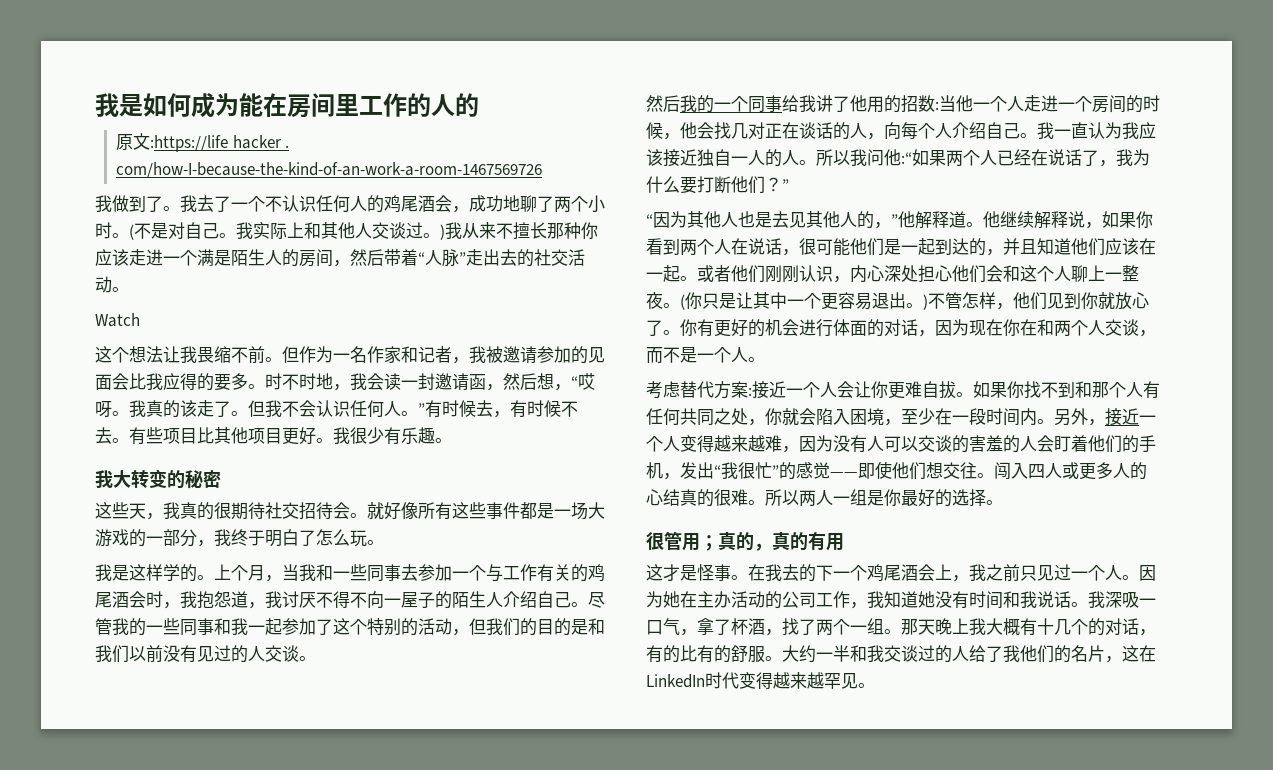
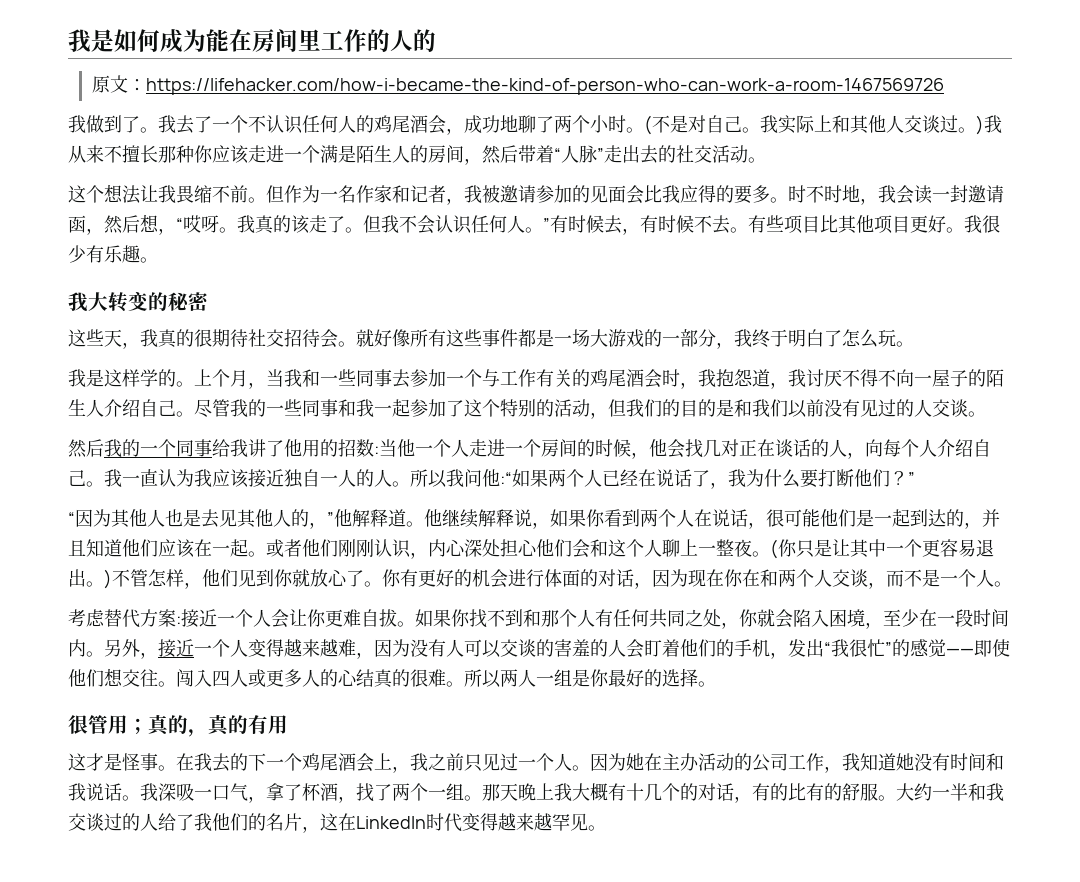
[150,135,290,152] [116,162,543,178] :https://life hacker . com/how-I-because-the-kind-of-an-work-a-room-1467569726 -> [127,78,944,95] ：https://lifehacker.com/how-i-became-the-kind-of-person-who-can-work-a-room-1467569726
[95,313,140,327] // Watch -> (766, 160) none

